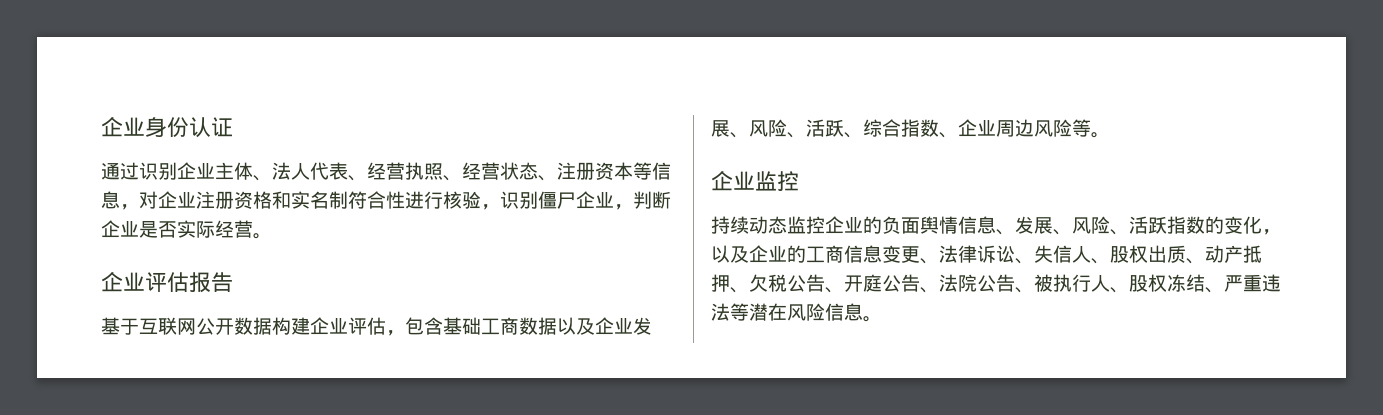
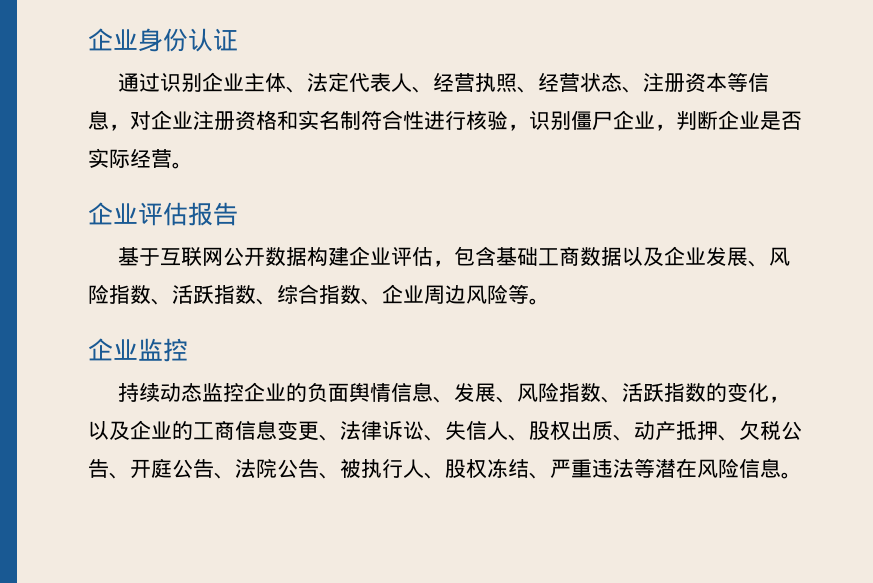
[291,162,348,180] 人代表 -> [327,72,412,92] 定代表人
[787,119,844,138] 、活跃 -> [109,285,256,305] 指数、活跃指数
(1110, 225) none -> [558,383,601,402] 指数

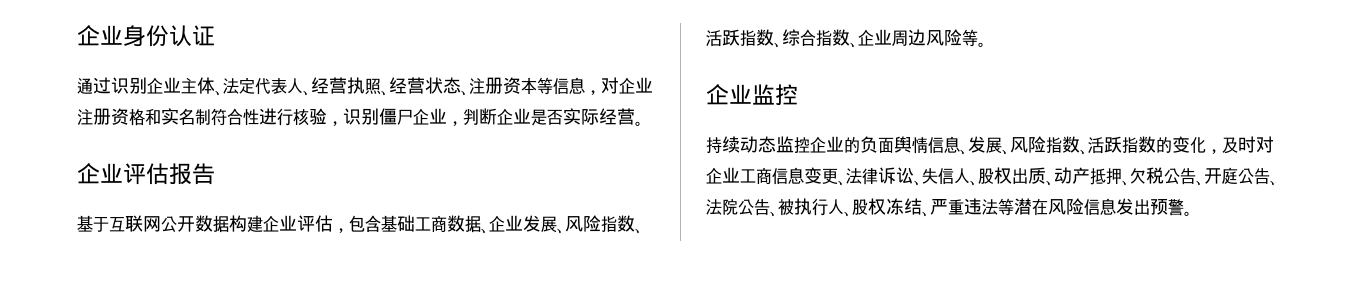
[621,247,664,266] 以及 -> [481,228,489,234] 、
[88,420,193,440] 以及企业的 -> [1222,136,1274,154] [706,167,740,184] 及时对企业
(781, 468) none -> [1116,198,1184,216] 发出预警

